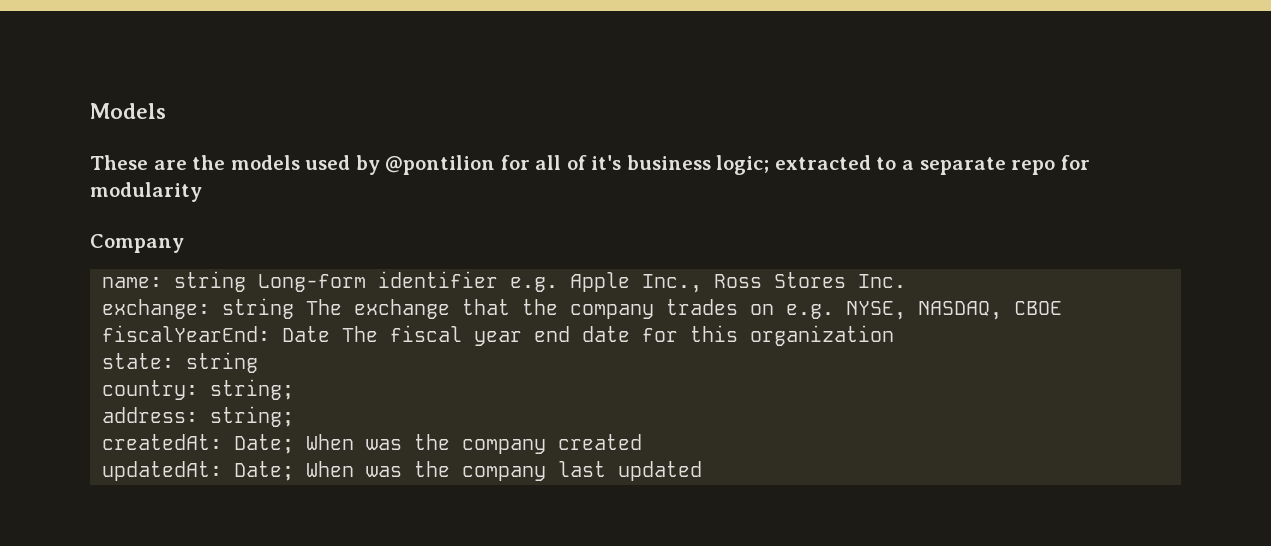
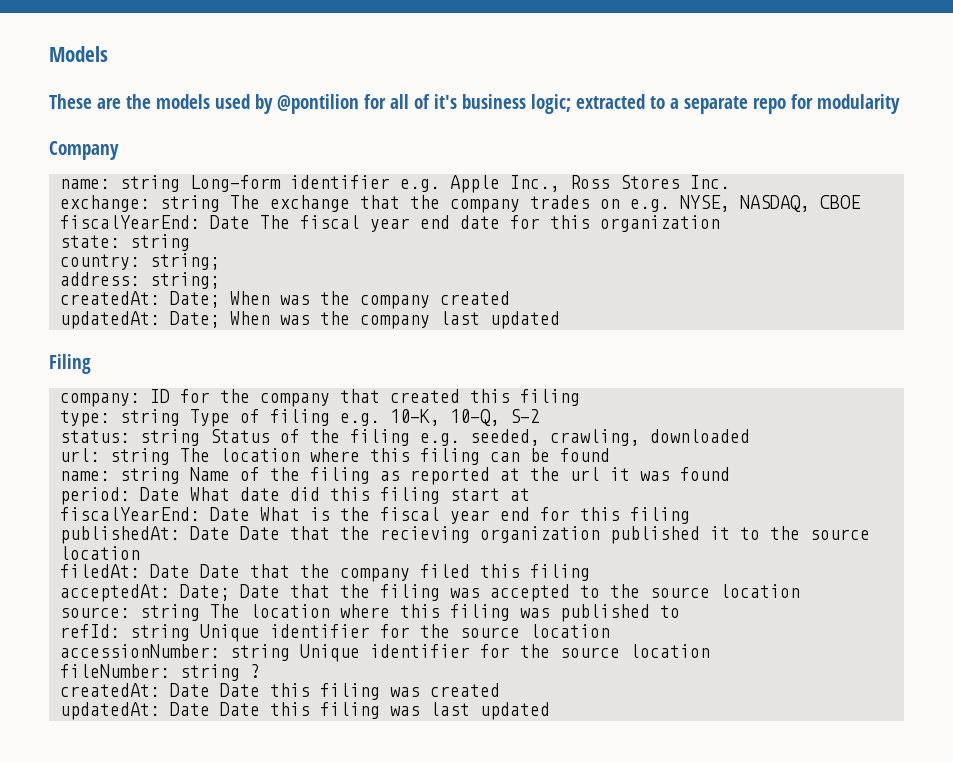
(703, 471) none -> [49,354,91,374] [60,389,581,407] [60,409,541,427] [60,429,751,446] [60,448,611,465] [60,467,731,485] [60,487,531,505] [60,507,691,524] [60,526,871,544] [60,546,141,560] [60,564,591,582] [60,584,801,602] [60,604,681,622] [60,624,611,642] [60,644,711,662] [60,664,261,681] [60,683,501,700] [60,702,551,720] // Filing // company: ID for the company that created this filing // type: string Type of filing e.g. 10-K, 10-Q, S-2 // status: string Status of the filing e.g. seeded, crawling, downloaded // url: string The location where this filing can be found // name: string Name of the filing as reported at the url it was found // period: Date What date did this filing start at // fiscalYearEnd: Date What is the fiscal year end for this filing // publishedAt: Date Date that the recieving organization published it to the source location // filedAt: Date Date that the company filed this filing // acceptedAt: Date; Date that the filing was accepted to the source location // source: string The location where this filing was published to // refId: string Unique identifier for the source location // accessionNumber: string Unique identifier for the source location // fileNumber: string ? // createdAt: Date Date this filing was created // updatedAt: Date Date this filing was last updated

